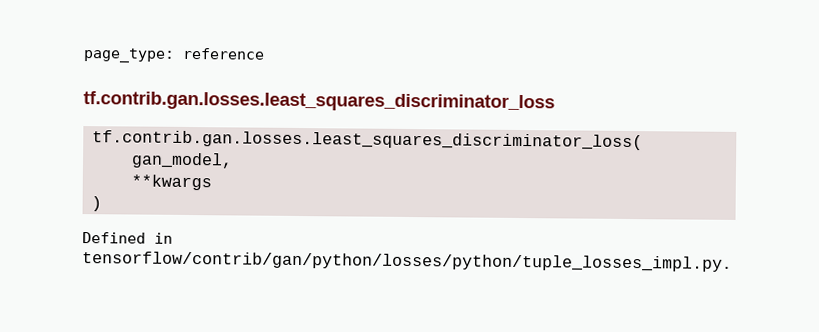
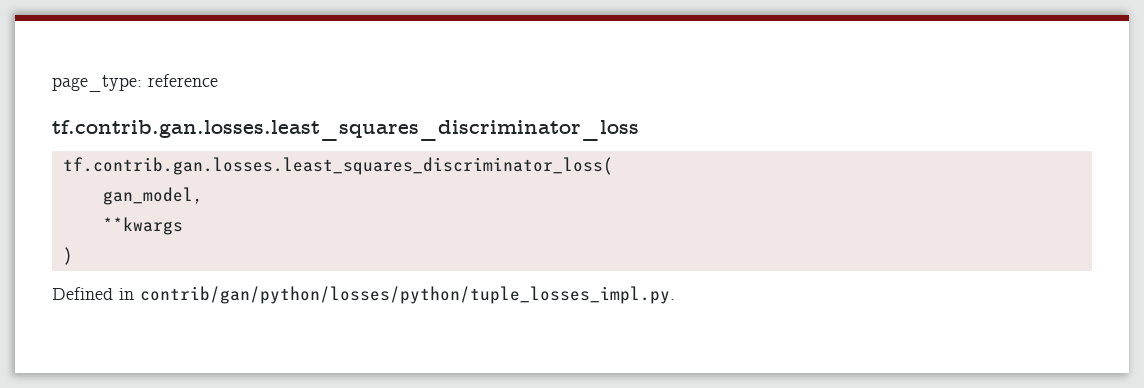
[82,251,732,272] tensorflow/contrib/gan/python/losses/python/tuple_losses_impl.py. -> [140,286,675,304] contrib/gan/python/losses/python/tuple_losses_impl.py.

